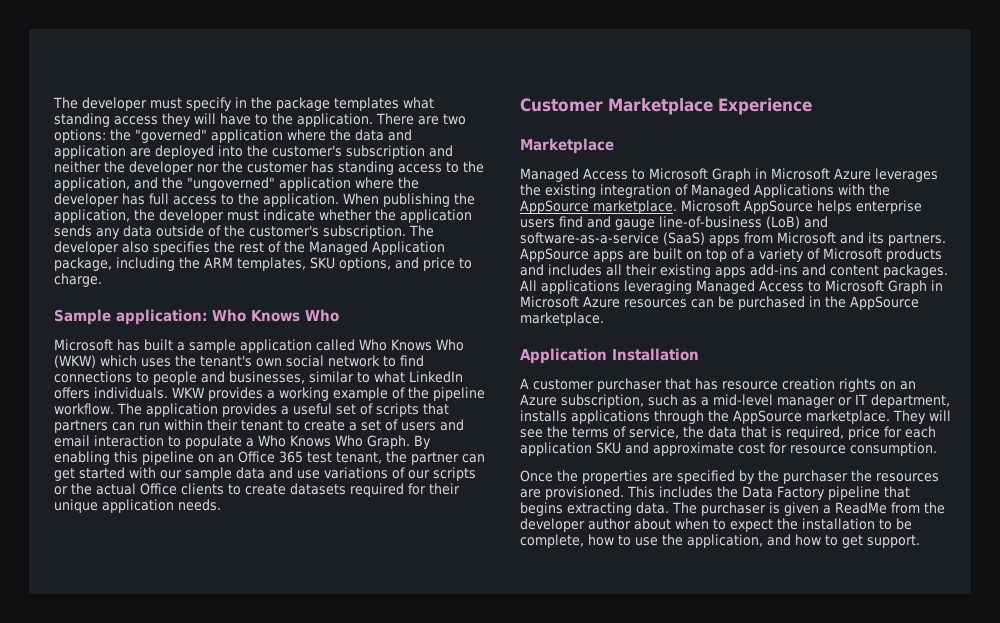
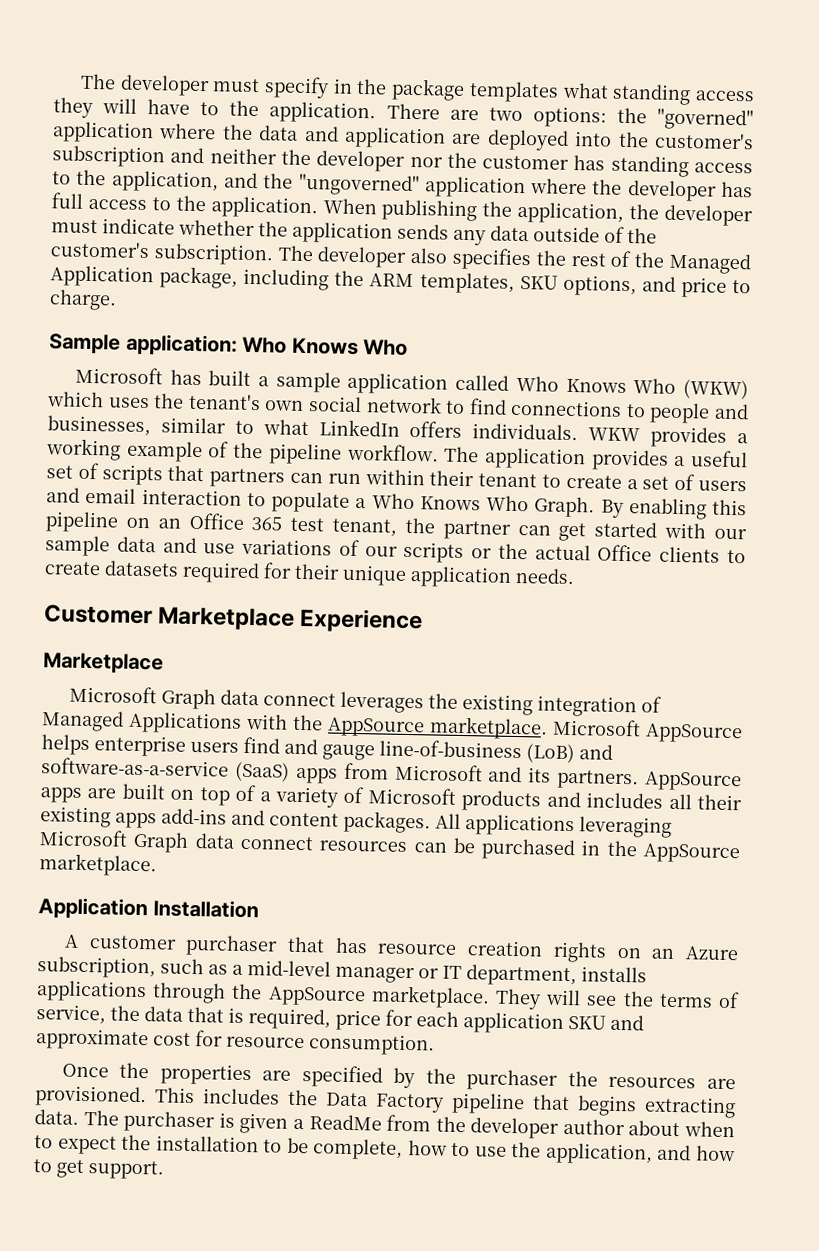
[520,168,871,182] Managed Access to Microsoft Graph in Microsoft Azure -> [68,685,336,710] Microsoft Graph data connect
[696,280,943,294] [520,296,620,308] Managed Access to Microsoft Graph in Microsoft Azure -> [39,829,314,853] Microsoft Graph data connect

